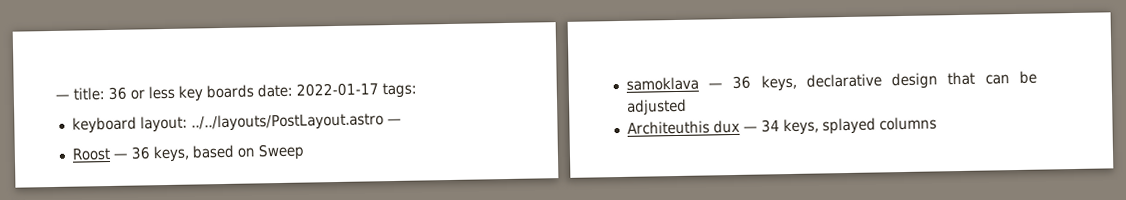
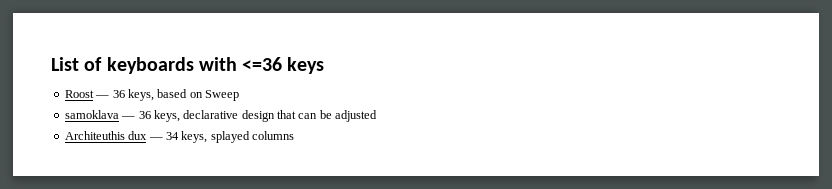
[55,82,417,102] [71,112,402,134] — title: 36 or less key boards date: 2022-01-17 tags: // keyboard layout: ../../layouts/PostLayout.astro — -> [51,57,325,74] List of keyboards with <=36 keys

